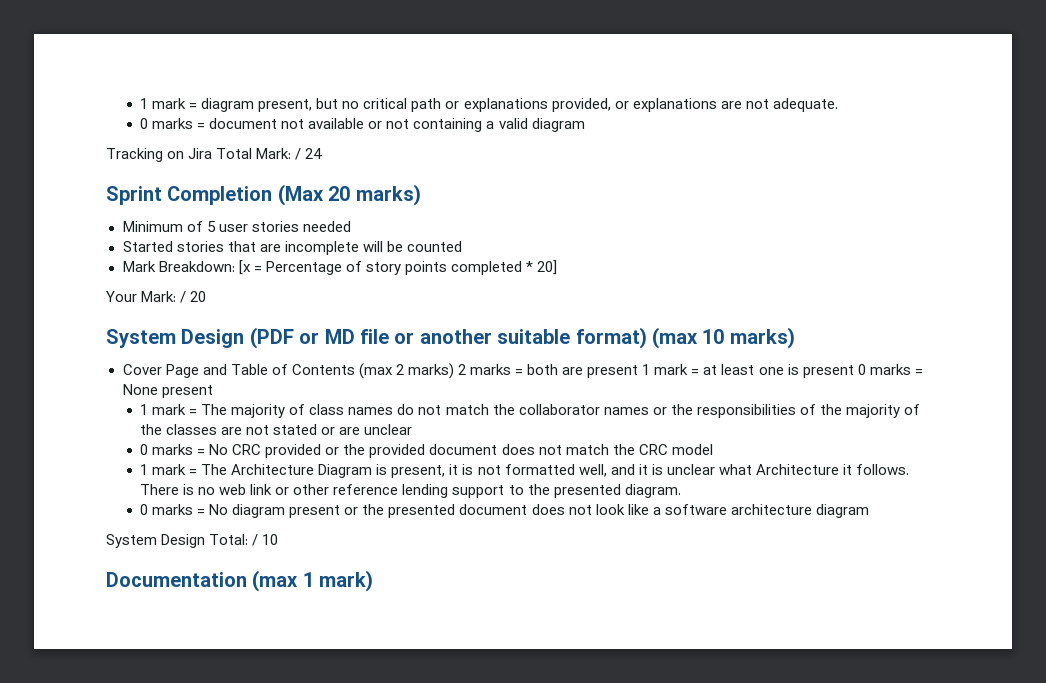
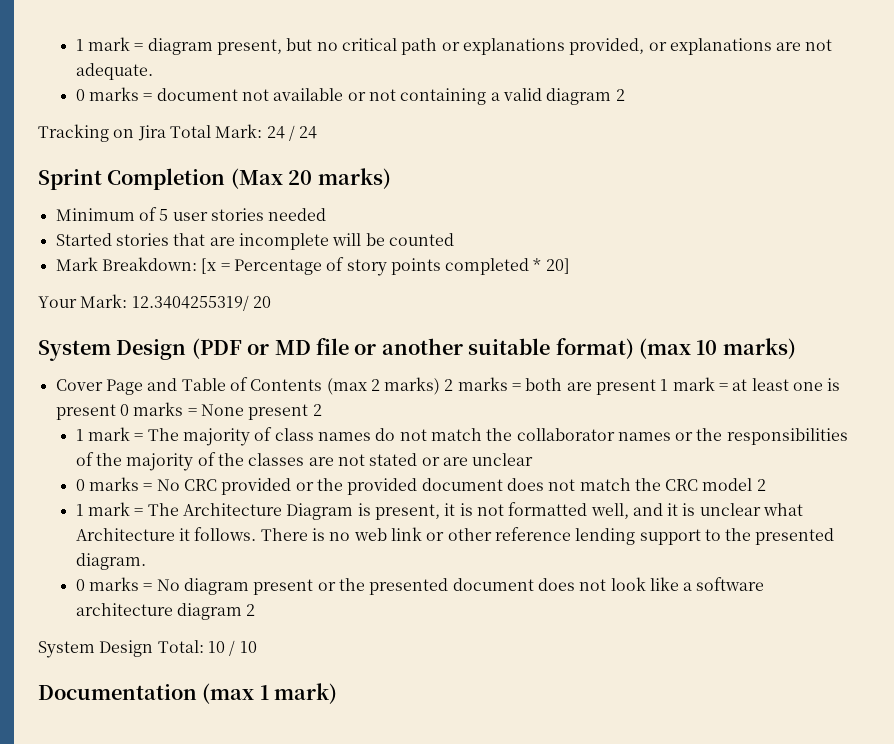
(585, 125) none -> [615,89,625,101] 2
(292, 153) none -> [266,126,285,139] 24
[180,291,187,303] / -> [131,295,249,311] 12.3404255319/
(213, 391) none -> [312,404,322,416] 2
(713, 449) none -> [756,479,766,491] 2
(869, 511) none -> [246,604,256,616] 2
(249, 539) none -> [207,641,225,653] 10

